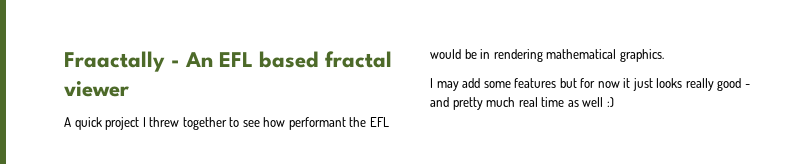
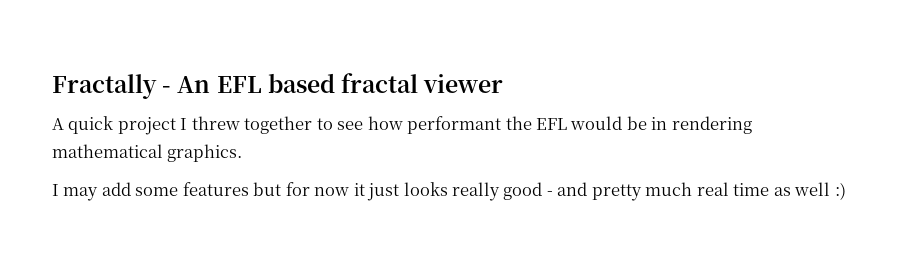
[64,51,165,72] Fraactally -> [52,74,157,99] Fractally

